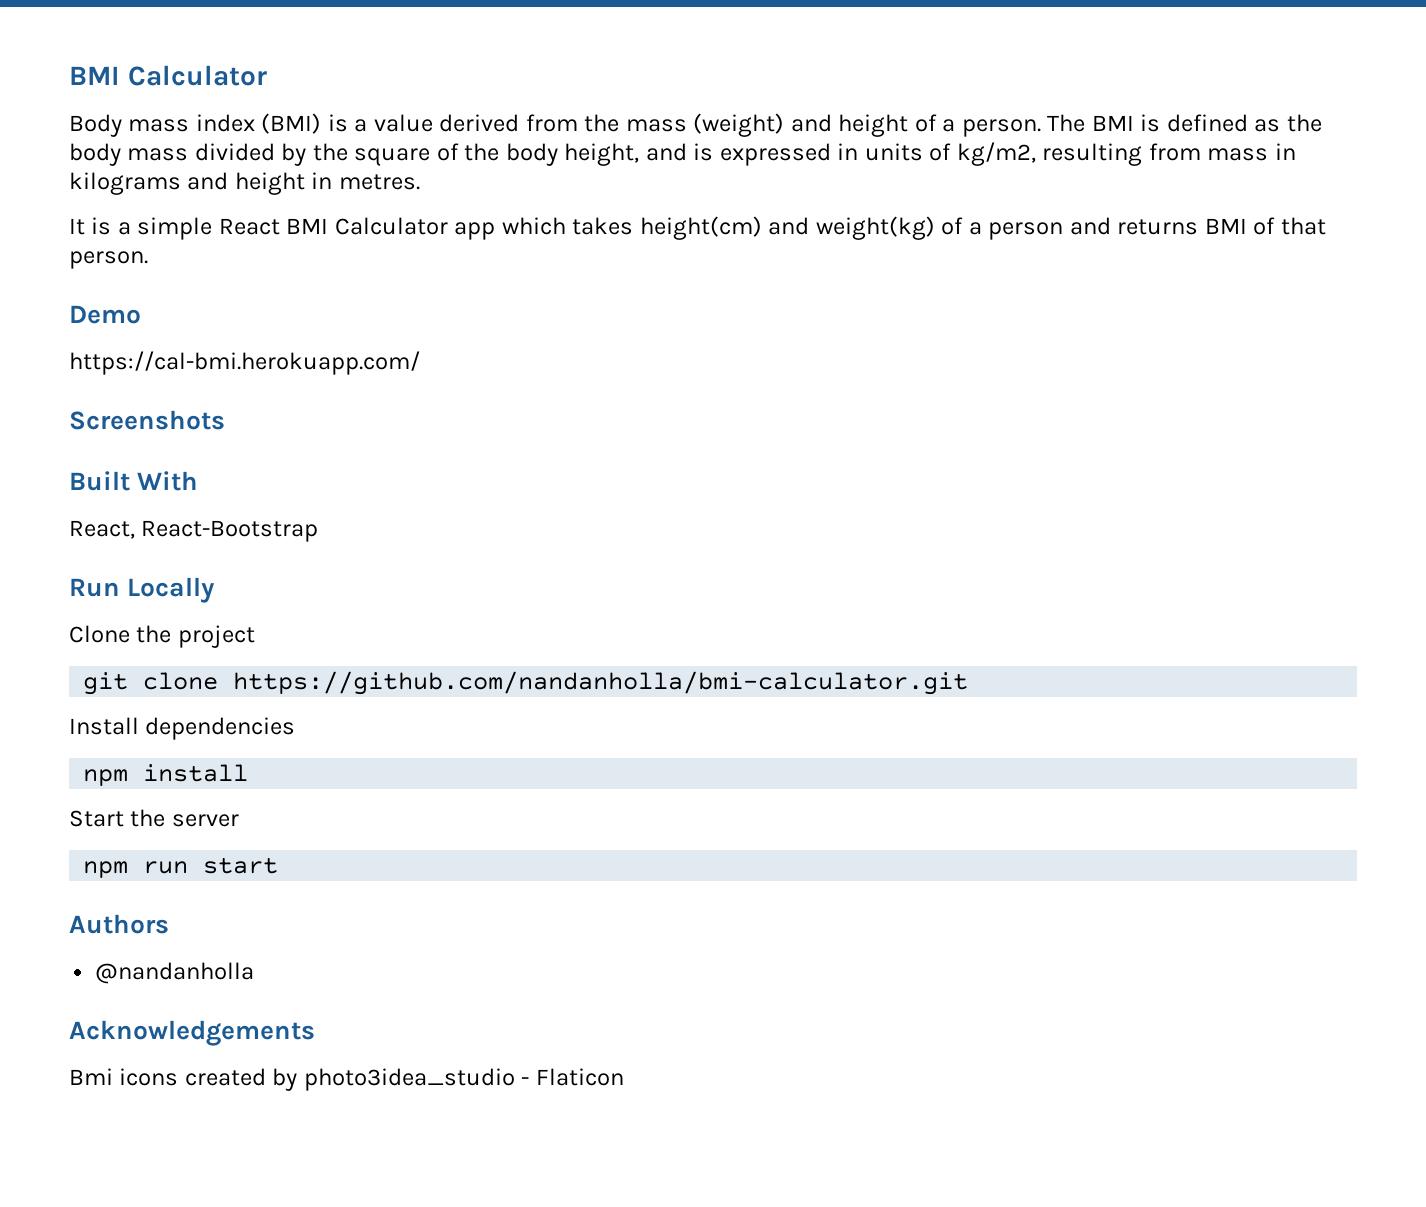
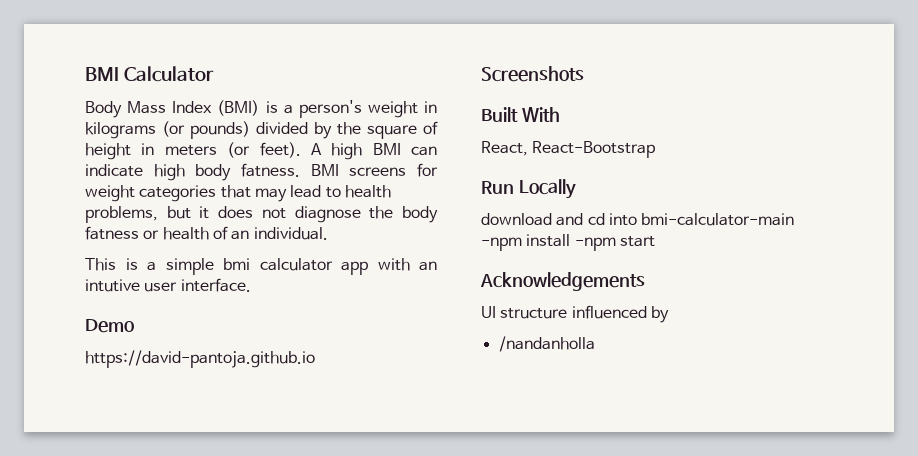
[128,114,255,132] mass index -> [127,101,213,114] Mass Index
[373,113,1322,137] [69,143,189,166] value derived from the mass (weight) and height of a person. The BMI is defined as the body mass -> [298,100,437,118] [85,121,250,139] person's weight in kilograms (or pounds)
[464,142,1296,166] [69,172,420,195] [69,216,1326,240] [69,251,148,269] the body height, and is expressed in units of kg/m2, resulting from mass in kilograms and height in metres. // It is a simple React BMI Calculator app which takes height(cm) and weight(kg) of a person and returns BMI of that person. -> [85,142,437,160] [85,163,438,181] [85,185,391,202] [85,206,438,223] [85,226,328,240] [85,258,437,275] [85,278,251,292] height in meters (or feet). A high BMI can indicate high body fatness. BMI screens for weight categories that may lead to health problems, but it does not diagnose the body fatness or health of an individual. // This is a simple bmi calculator app with an intutive user interface.
[69,351,420,375] https://cal-bmi.herokuapp.com/ -> [85,350,315,368] https://david-pantoja.github.io
[69,625,255,648] [83,671,969,695] [69,717,296,740] [83,764,249,786] [69,809,239,827] [83,861,189,878] Clone the project // git clone https://github.com/nandanholla/bmi-calculator.git // Install dependencies // npm install // Start the server // npm run -> [481,213,795,226] [481,234,616,251] download and cd into bmi-calculator-main -npm install -npm
[69,914,169,934] [95,962,255,984] // Authors // @nandanholla -> (655, 241) none
[69,1068,624,1091] Bmi icons created by photo3idea_studio - Flaticon -> [481,305,669,323] [498,336,595,352] UI structure influenced by // /nandanholla

